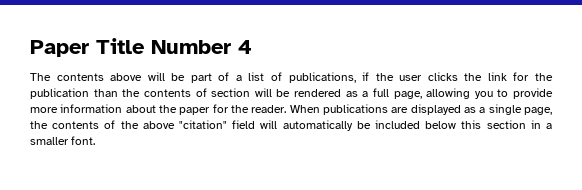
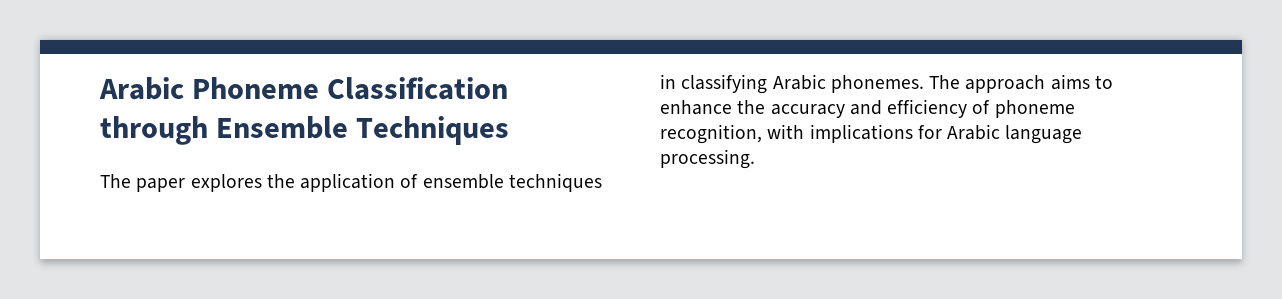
[30,38,252,57] [30,72,553,83] [30,88,553,99] [30,104,552,115] [30,120,552,131] [30,136,96,145] Paper Title Number 4 // The contents above will be part of a list of publications, if the user clicks the link for the publication than the contents of section will be rendered as a full page, allowing you to provide more information about the paper for the reader. When publications are displayed as a single page, the contents of the above "citation" field will automatically be included below this section in a smaller font. -> [99,77,509,100] [100,116,510,145] [100,173,602,192] [660,74,1113,94] [660,99,1075,118] [660,124,1083,144] [660,149,755,169] Arabic Phoneme Classification through Ensemble Techniques // The paper explores the application of ensemble techniques in classifying Arabic phonemes. The approach aims to enhance the accuracy and efficiency of phoneme recognition, with implications for Arabic language processing.

